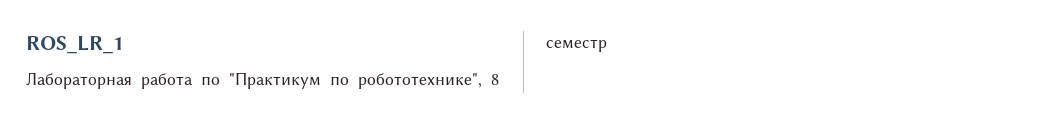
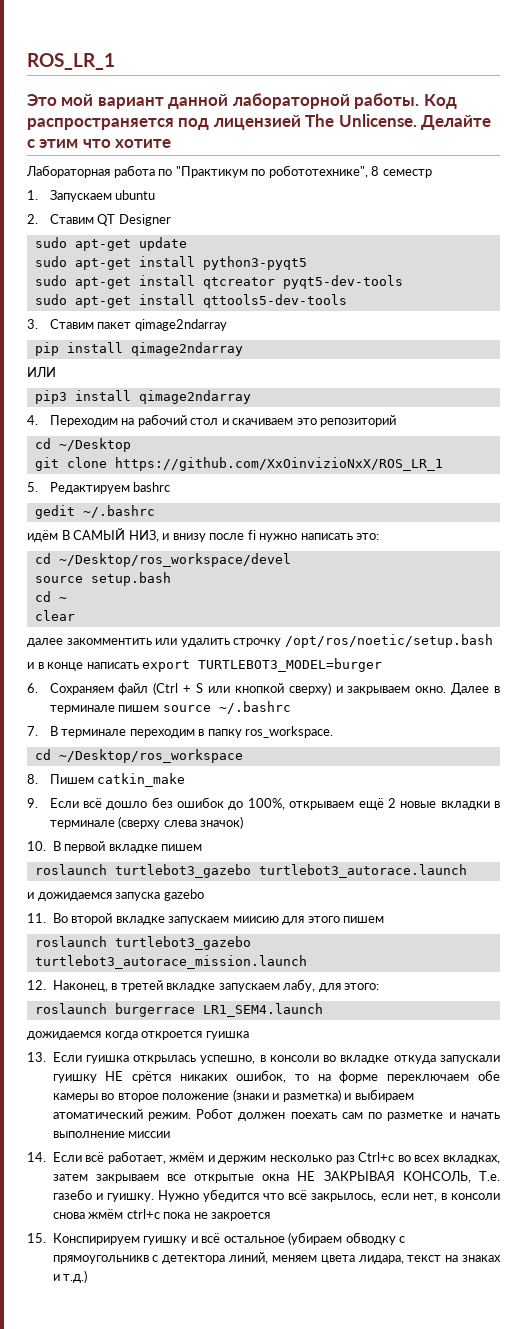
(124, 45) none -> [27,93,457,109] [27,114,492,130] [27,139,172,148] // Это мой вариант данной лабораторной работы. Код распространяется под лицензией The Unlicense. Делайте с этим что хотите
(607, 45) none -> [27,190,156,202] [27,214,171,226] [34,237,187,251] [34,256,307,270] [34,275,403,289] [34,294,347,308] [27,319,227,331] [34,342,243,356] [27,367,56,377] [34,390,251,404] [27,414,397,427] [34,438,131,452] [34,457,443,471] [27,482,171,494] [34,505,155,519] [27,528,380,542] [34,553,291,567] [34,572,171,586] [34,591,67,602] [34,610,75,621] [27,634,493,648] [27,658,383,672] [27,682,500,695] [49,701,291,714] [27,726,334,738] [34,749,243,763] [27,773,186,787] [27,797,500,810] [49,816,244,829] [27,841,203,853] [34,864,467,878] [27,889,204,901] [27,913,385,925] [34,936,251,950] [34,955,307,969] [27,979,380,992] [34,1003,323,1017] [27,1031,249,1040] [27,1052,500,1064] [52,1070,500,1083] [52,1089,414,1102] [52,1108,500,1121] [52,1131,171,1138] [27,1151,500,1164] [52,1171,500,1183] [52,1189,500,1202] [52,1209,271,1221] [27,1232,406,1245] [52,1252,501,1264] [52,1270,88,1283] // 1. Запускаем ubuntu // 2. Ставим QT Designer // sudo apt-get update // sudo apt-get install python3-pyqt5 // sudo apt-get install qtcreator pyqt5-dev-tools // sudo apt-get install qttools5-dev-tools // 3. Ставим пакет qimage2ndarray // pip install qimage2ndarray // ИЛИ // pip3 install qimage2ndarray // 4. Переходим на рабочий стол и скачиваем это репозиторий // cd ~/Desktop // git clone https://github.com/XxOinvizioNxX/ROS_LR_1 // 5. Редактируем bashrc // gedit ~/.bashrc // идём В САМЫЙ НИЗ, и внизу после fi нужно написать это: // cd ~/Desktop/ros_workspace/devel // source setup.bash // cd ~ // clear // далее закомментить или удалить строчку /opt/ros/noetic/setup.bash // и в конце написать export TURTLEBOT3_MODEL=burger // 6. Сохраняем файл (Ctrl + S или кнопкой сверху) и закрываем окно. Далее в терминале пишем source ~/.bashrc // 7. В терминале переходим в папку ros_workspace. // cd ~/Desktop/ros_workspace // 8. Пишем catkin_make // 9. Если всё дошло без ошибок до 100%, открываем ещё 2 новые вкладки в терминале (сверху слева значок) // 10. В первой вкладке пишем // roslaunch turtlebot3_gazebo turtlebot3_autorace.launch // и дожидаемся запуска gazebo // 11. Во второй вкладке запускаем миисию для этого пишем // roslaunch turtlebot3_gazebo turtlebot3_autorace_mission.launch // 12. Наконец, в третей вкладке запускаем лабу, для этого: // roslaunch burgerrace LR1_SEM4.launch // дожидаемся когда откроется гуишка // 13. Если гуишка открылась успешно, в консоли во вкладке откуда запускали гуишку НЕ срётся никаких ошибок, то на форме переключаем обе камеры во второе положение (знаки и разметка) и выбираем атоматический режим. Робот должен поехать сам по разметке и начать выполнение миссии // 14. Если всё работает, жмём и держим несколько раз Ctrl+c во всех вкладках, затем закрываем все открытые окна НЕ ЗАКРЫВАЯ КОНСОЛЬ, Т.е. газебо и гуишку. Нужно убедится что всё закрылось, если нет, в консоли снова жмём ctrl+c пока не закроется // 15. Конспирируем гуишку и всё остальное (убираем обводку с прямоугольникв с детектора линий, меняем цвета лидара, текст на знаках и т.д.)

